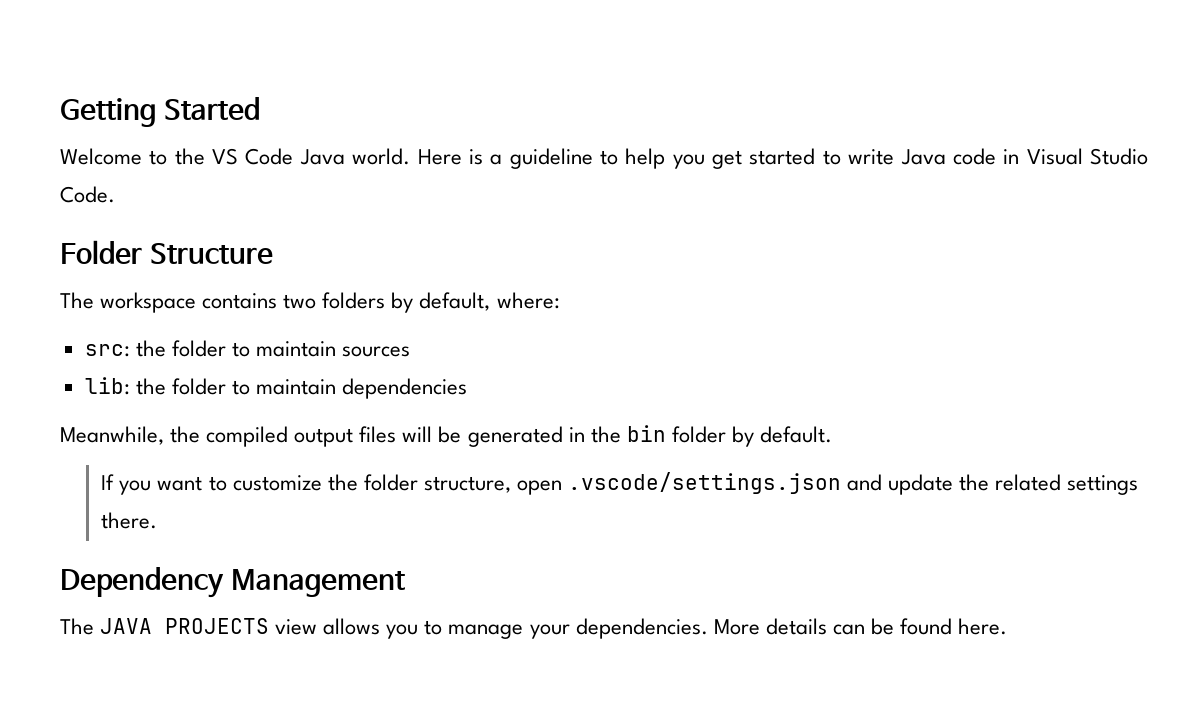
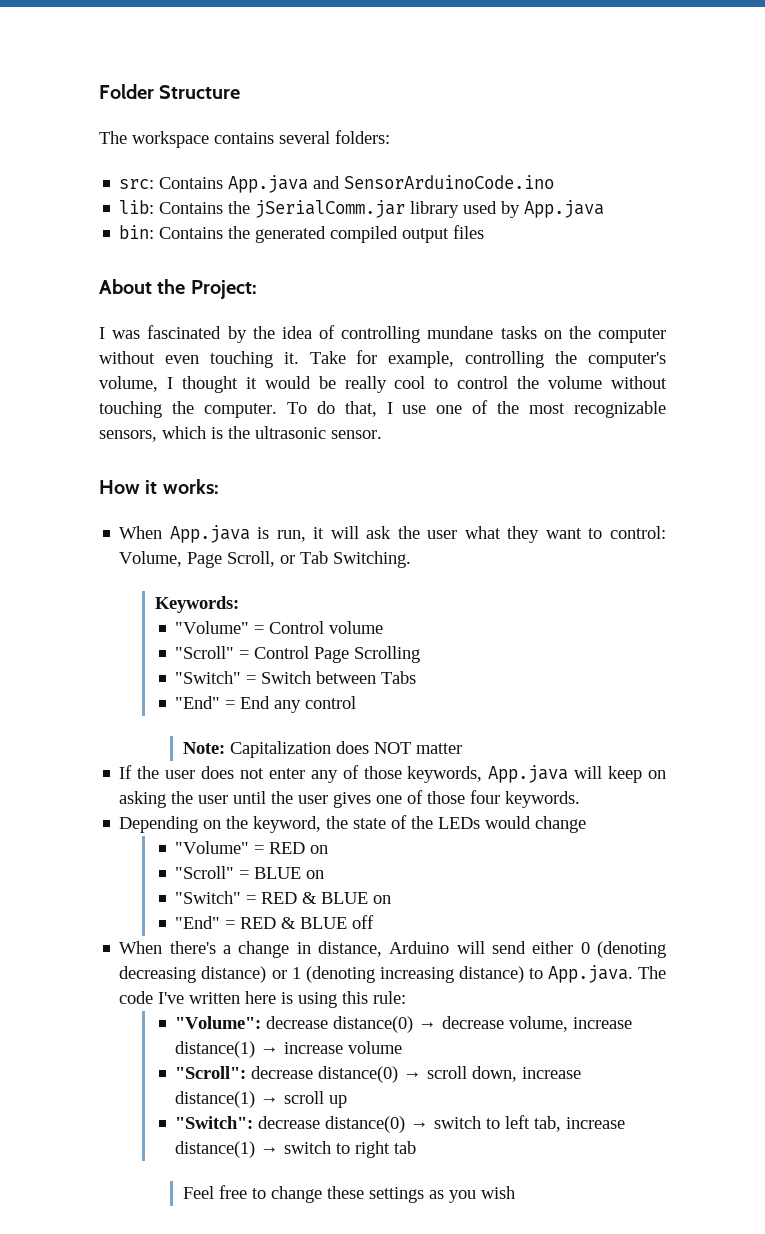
[60,97,260,127] [60,148,1149,169] [60,186,115,203] Getting Started // Welcome to the VS Code Java world. Here is a guideline to help you get started to write Java code in Visual Studio Code. // -> (99, 91) none
[283,292,560,313] [84,340,411,357] [84,377,468,399] [60,425,832,447] [101,472,1139,495] [101,512,158,529] [60,567,405,598] [60,618,1008,639] two folders by default, where: // src: the folder to maintain sources // lib: the folder to maintain dependencies // Meanwhile, the compiled output files will be generated in the bin folder by default. // If you want to customize the folder structure, open .vscode/settings.json and update the related settings there. // Dependency Management // The JAVA PROJECTS view allows you to manage your dependencies. More details can be found here. -> [279,130,390,144] [119,175,555,193] [119,200,605,218] [119,225,485,243] [99,279,257,299] [99,325,666,343] [99,350,667,368] [99,376,668,393] [99,400,667,418] [99,426,382,442] [99,479,219,494] [119,525,666,543] [119,551,412,568] [154,596,239,613] [175,621,384,634] [175,646,421,663] [175,671,417,684] [175,696,357,713] [182,741,462,758] [119,765,666,783] [119,790,581,808] [119,815,587,833] [175,841,329,854] [175,866,325,879] [175,891,392,904] [175,915,375,929] [119,941,666,958] [119,965,666,983] [119,991,407,1008] [175,1016,633,1033] [175,1041,403,1058] [175,1066,582,1083] [175,1091,348,1108] [175,1115,626,1133] [175,1141,417,1158] [182,1185,515,1203] several folders: // src: Contains App.java and SensorArduinoCode.ino // lib: Contains the jSerialComm.jar library used by App.java // bin: Contains the generated compiled output files // About the Project: // I was fascinated by the idea of controlling mundane tasks on the computer without even touching it. Take for example, controlling the computer's volume, I thought it would be really cool to control the volume without touching the computer. To do that, I use one of the most recognizable sensors, which is the ultrasonic sensor. // How it works: // When App.java is run, it will ask the user what they want to control: Volume, Page Scroll, or Tab Switching. // Keywords: // "Volume" = Control volume // "Scroll" = Control Page Scrolling // "Switch" = Switch between Tabs // "End" = End any control // Note: Capitalization does NOT matter // If the user does not enter any of those keywords, App.java will keep on asking the user until the user gives one of those four keywords. // Depending on the keyword, the state of the LEDs would change // "Volume" = RED on // "Scroll" = BLUE on // "Switch" = RED & BLUE on // "End" = RED & BLUE off // When there's a change in distance, Arduino will send either 0 (denoting decreasing distance) or 1 (denoting increasing distance) to App.java. The code I've written here is using this rule: // "Volume": decrease distance(0) → decrease volume, increase distance(1) → increase volume // "Scroll": decrease distance(0) → scroll down, increase distance(1) → scroll up // "Switch": decrease distance(0) → switch to left tab, increase distance(1) → switch to right tab // Feel free to change these settings as you wish

